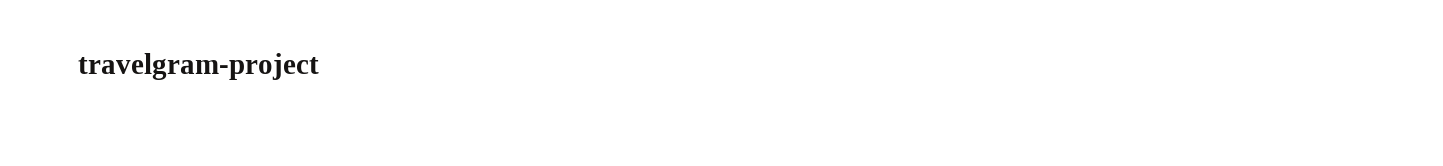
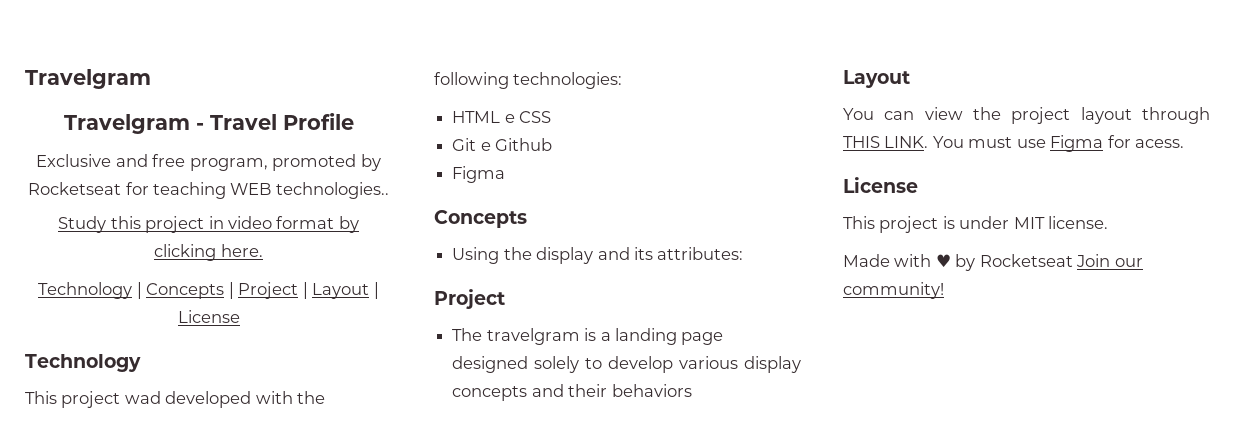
[78,53,319,80] travelgram-project -> [25,69,151,89] [63,113,354,134] [36,154,381,171] [28,182,389,199] [58,216,359,233] [154,244,263,261] [38,282,379,299] [177,310,240,323] [25,354,141,372] [25,391,326,408] [434,72,623,89] [452,111,552,123] [452,138,553,151] [452,166,506,183] [434,210,527,228] [452,247,744,264] [434,289,505,309] [452,328,724,345] [452,356,801,373] [452,384,692,401] [843,70,910,88] [843,107,1210,124] [843,135,1185,152] [843,177,918,193] [843,216,1109,233] [843,254,1143,271] [843,282,944,299] Travelgram // Travelgram - Travel Profile // Exclusive and free program, promoted by Rocketseat for teaching WEB technologies.. // Study this project in video format by clicking here. // Technology | Concepts | Project | Layout | License // Technology // This project wad developed with the following technologies: // HTML e CSS // Git e Github // Figma // Concepts // Using the display and its attributes: // Project // The travelgram is a landing page designed solely to develop various display concepts and their behaviors // Layout // You can view the project layout through THIS LINK. You must use Figma for acess. // License // This project is under MIT license. // Made with ♥ by Rocketseat Join our community!

